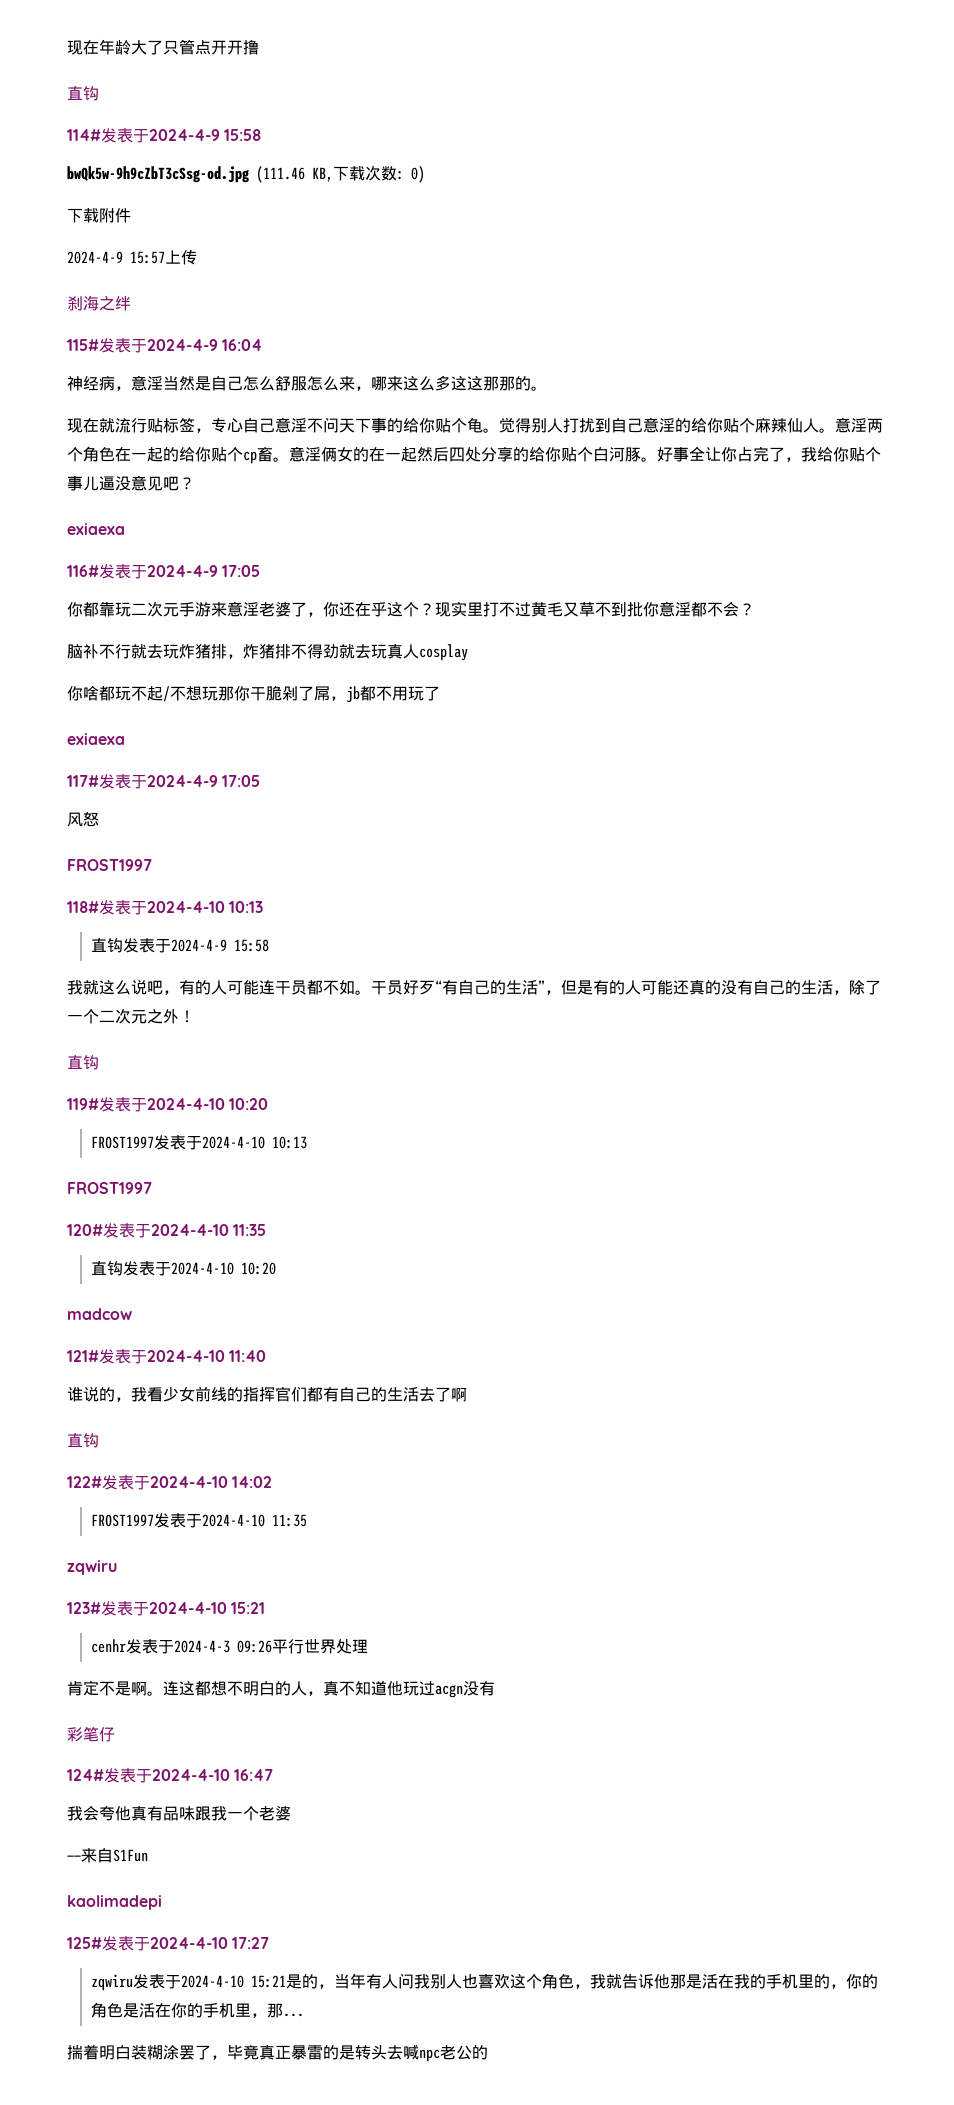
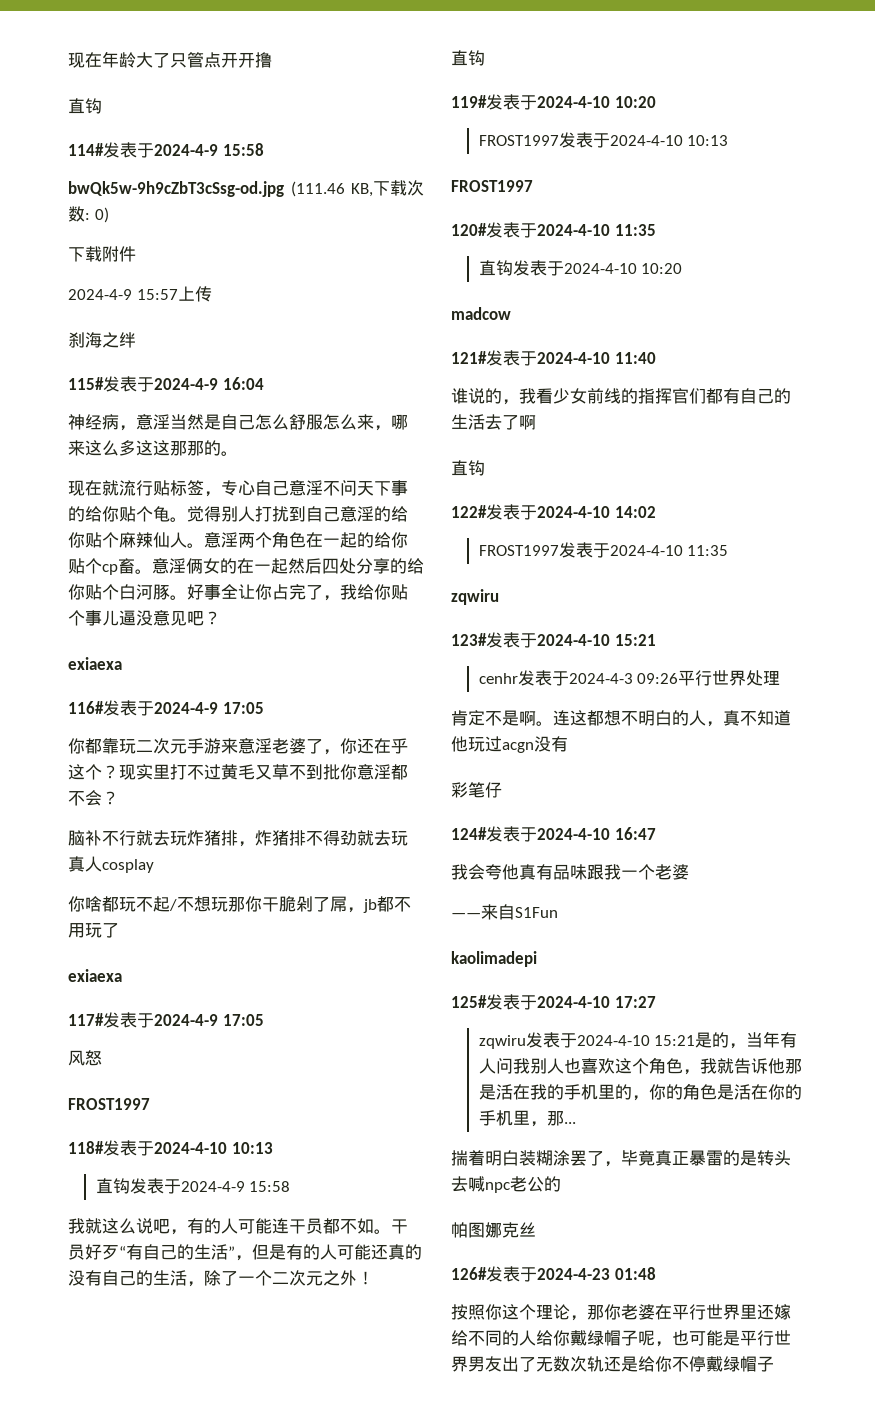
(488, 2052) none -> [451,1222,536,1238] [451,1266,656,1282] [451,1304,791,1321] [451,1330,791,1347] [451,1356,774,1372] // 帕图娜克丝 // 126#发表于2024-4-23 01:48 // 按照你这个理论，那你老婆在平行世界里还嫁给不同的人给你戴绿帽子呢，也可能是平行世界男友出了无数次轨还是给你不停戴绿帽子

